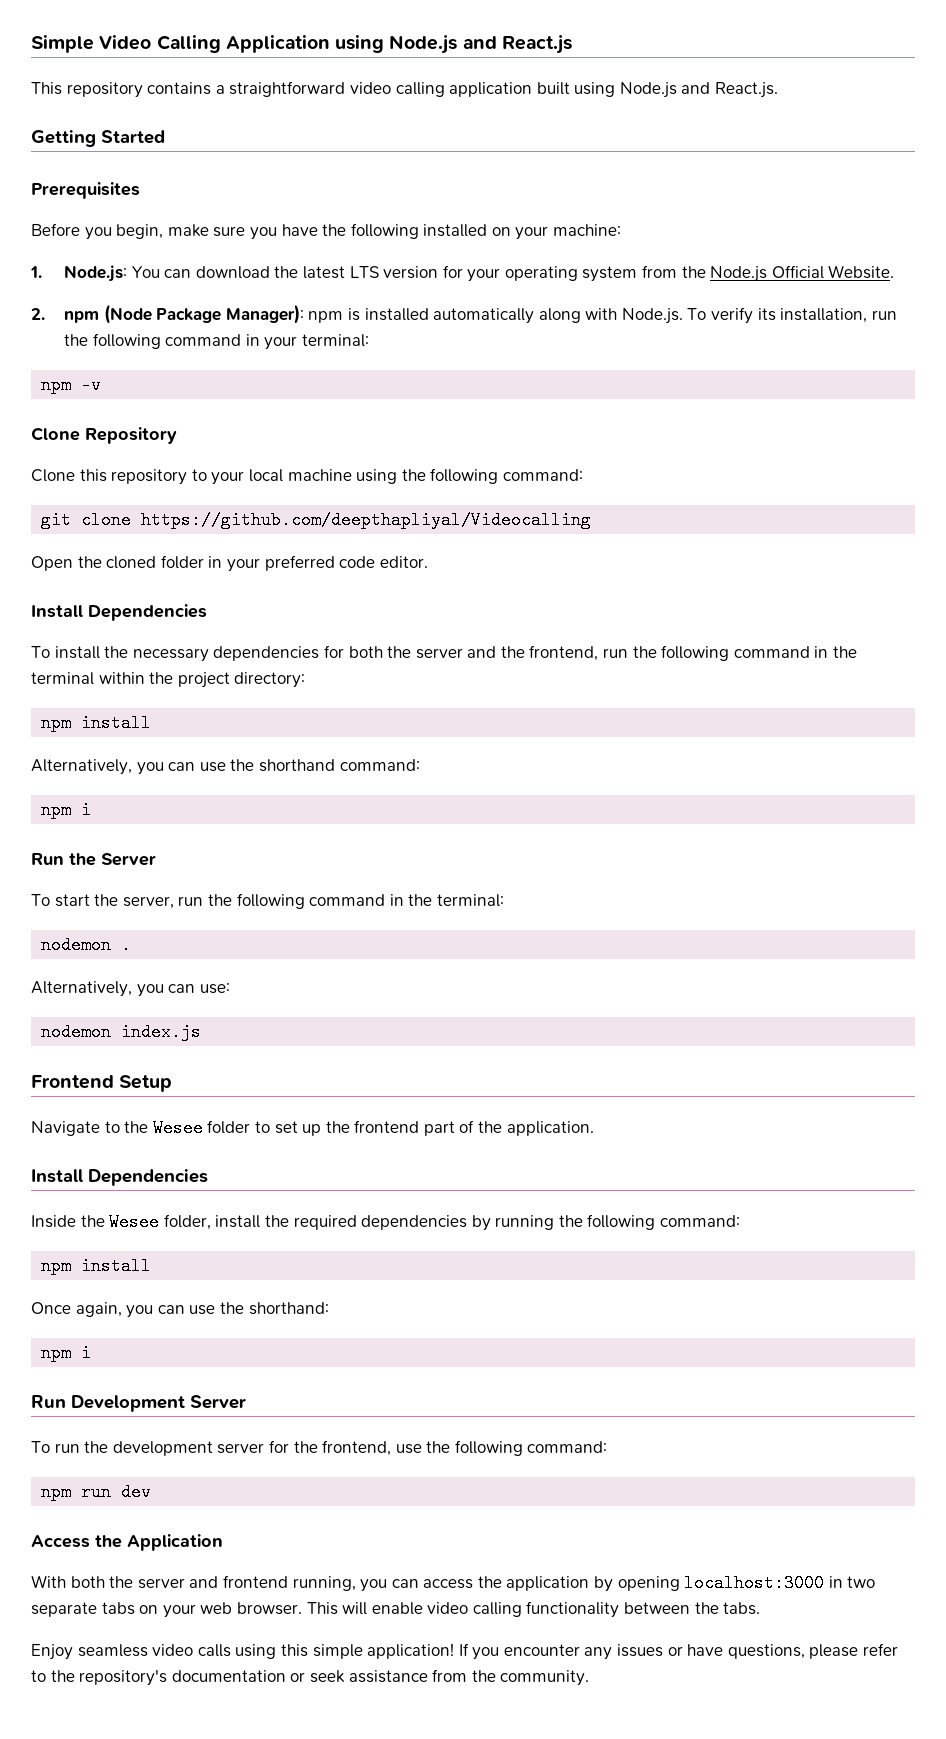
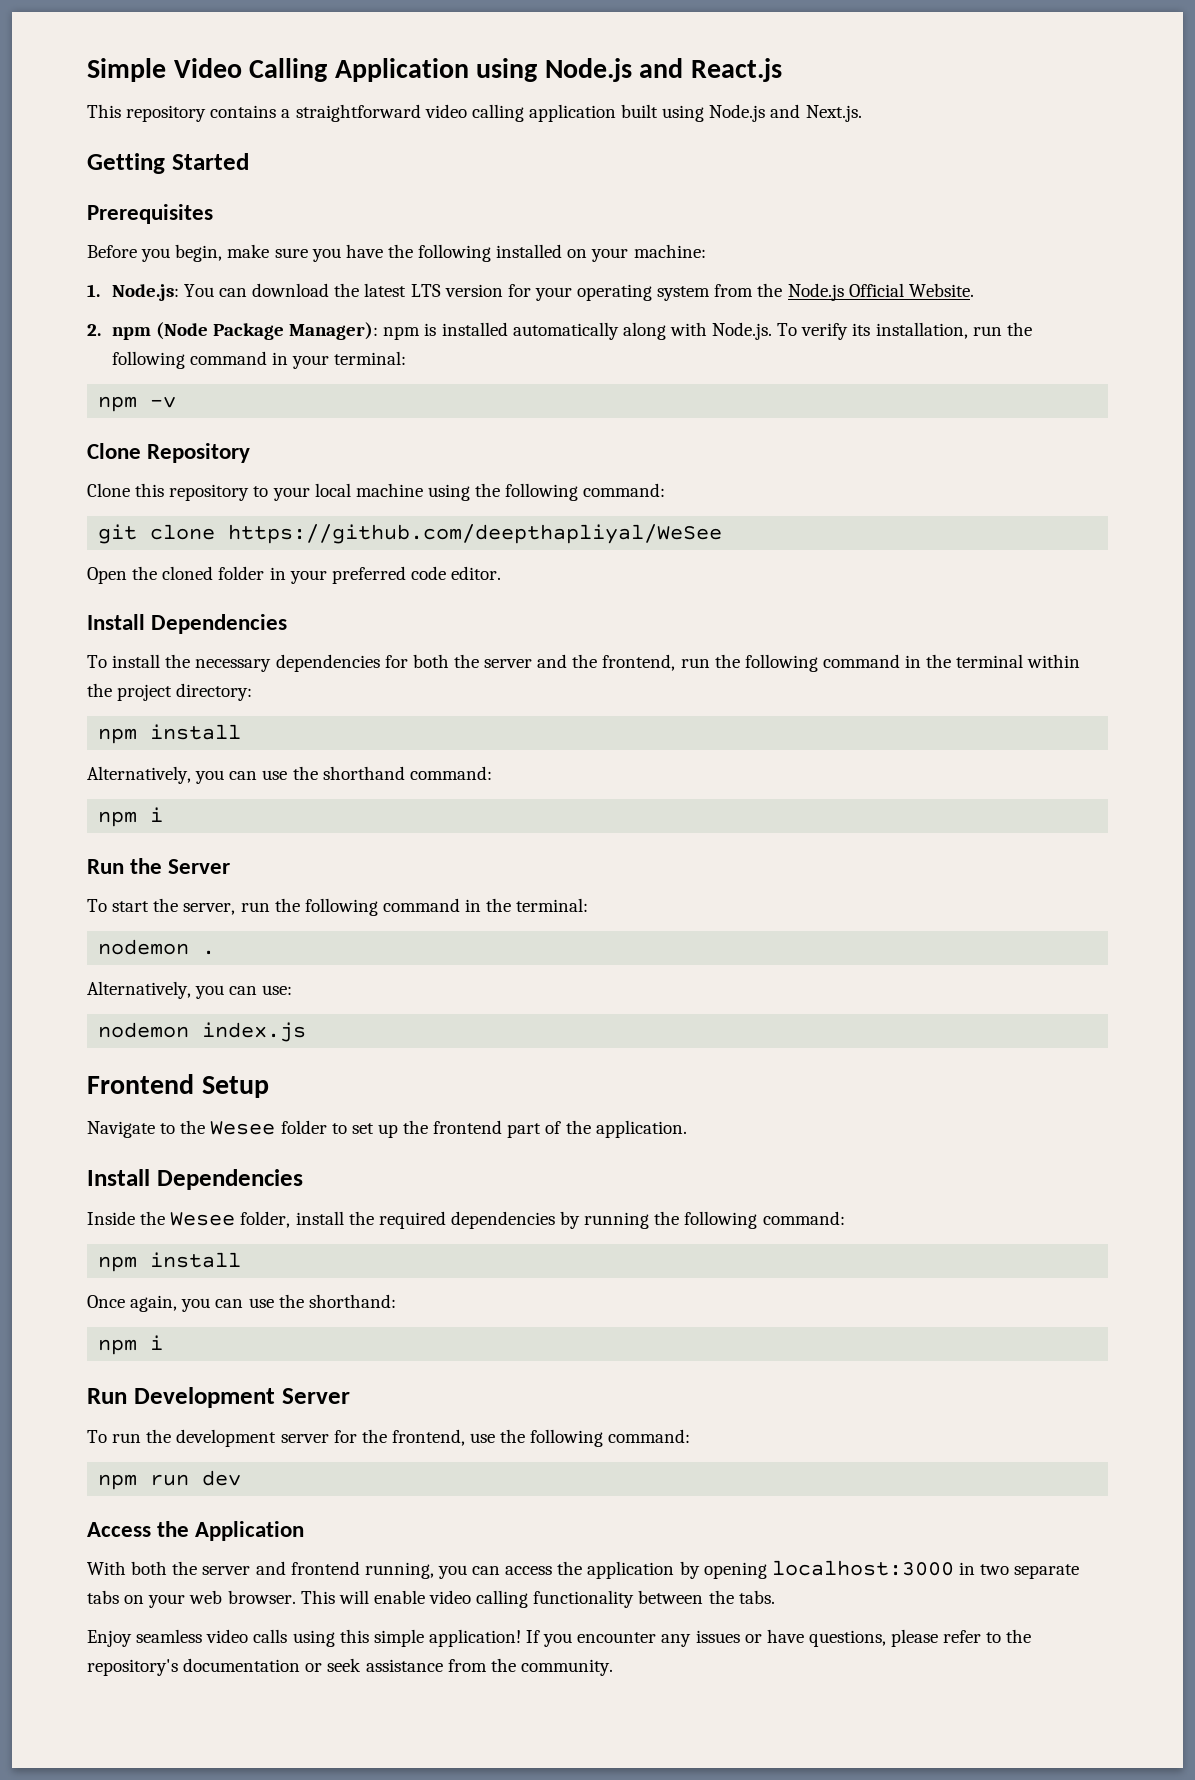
[715,82,779,98] React.js. -> [805,105,862,122] Next.js.
[141,511,592,529] https://github.com/deepthapliyal/Videocalling -> [228,524,723,544] https://github.com/deepthapliyal/WeSee

